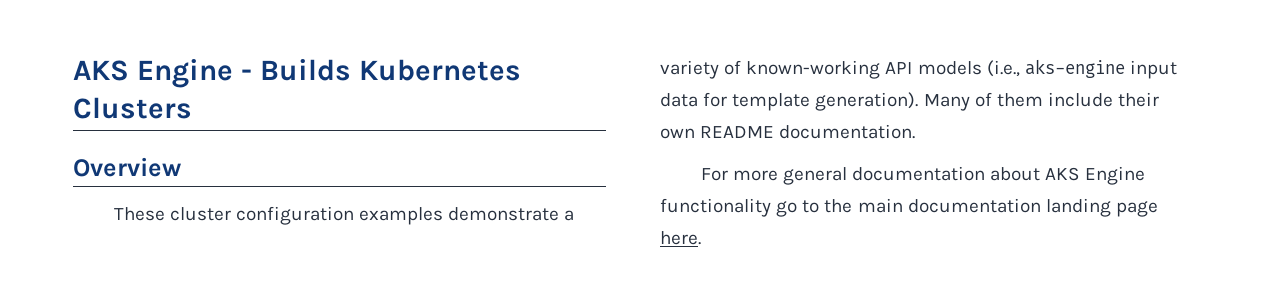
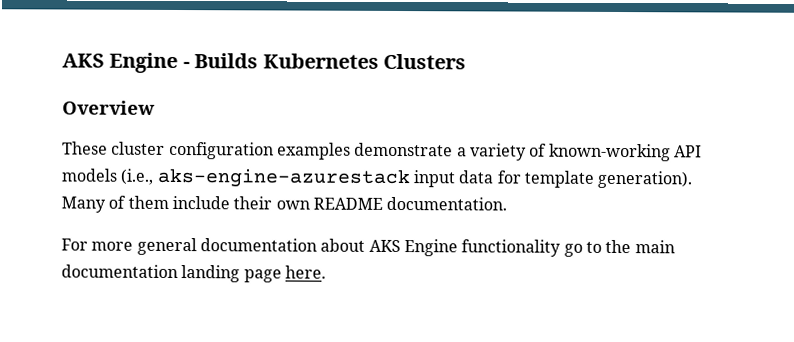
[1024,59,1125,78] aks-engine -> [156,167,411,189] aks-engine-azurestack

